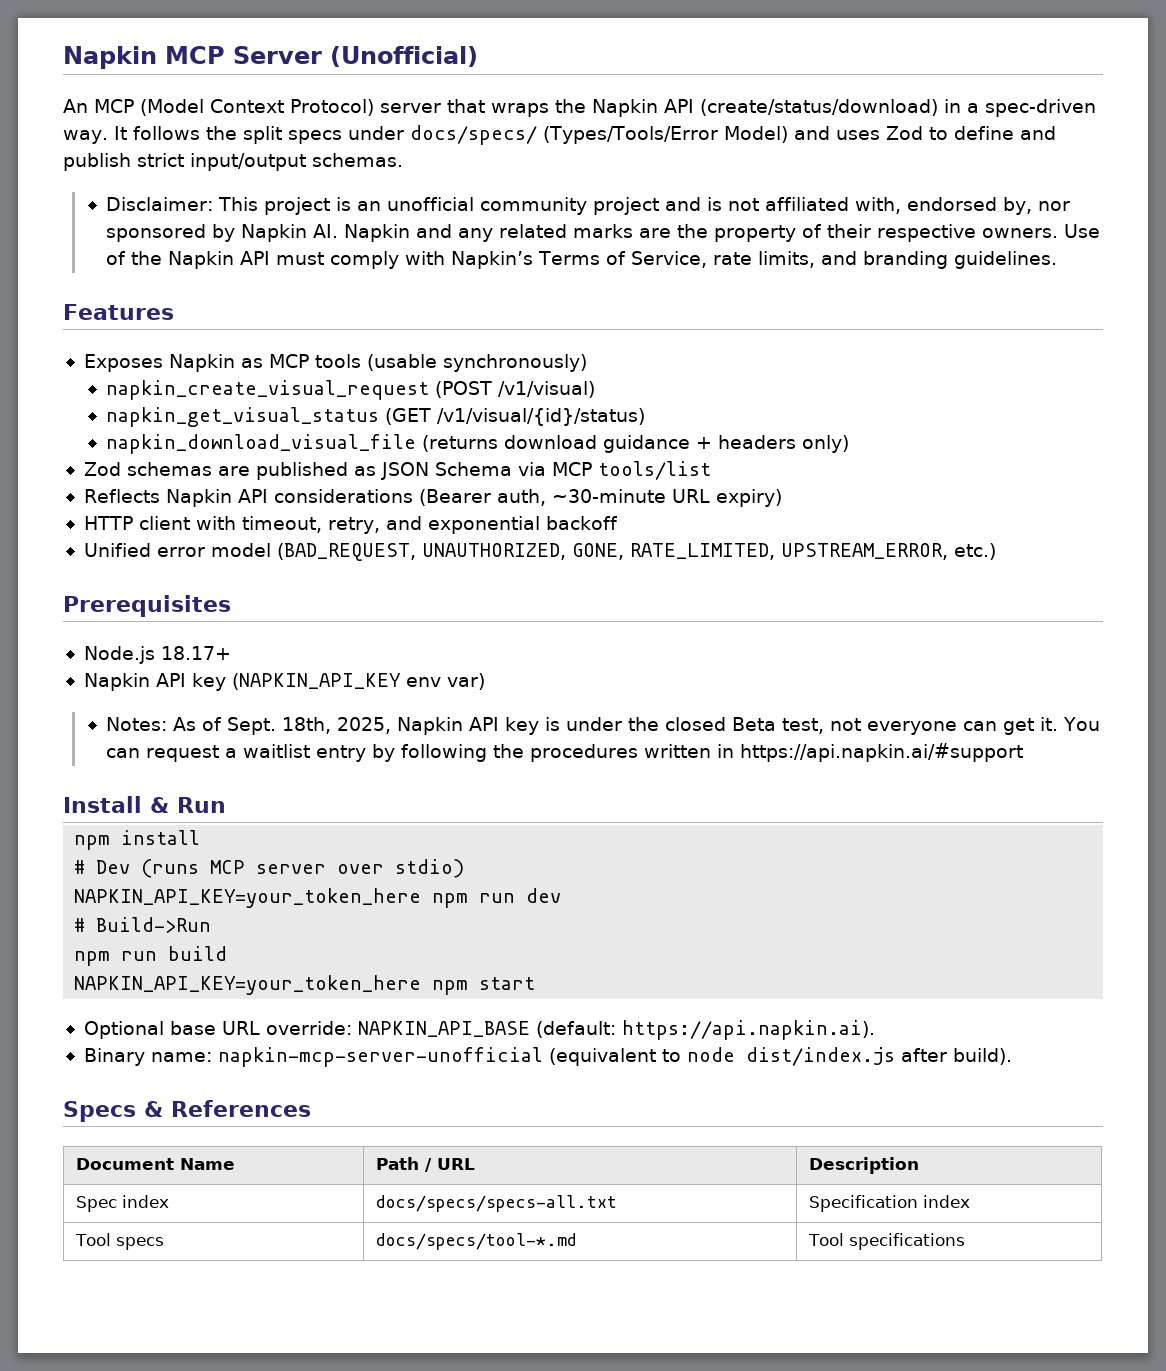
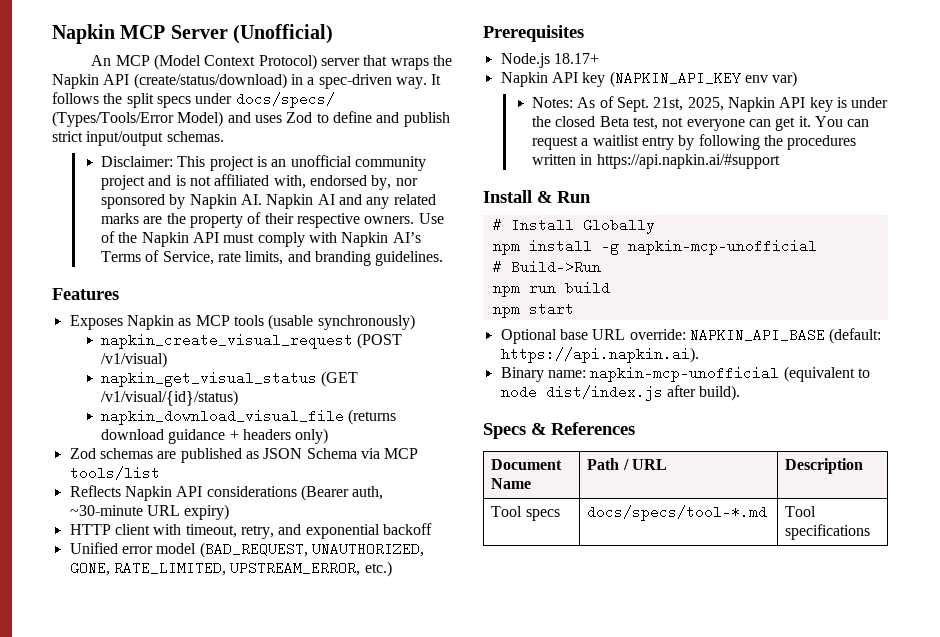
(411, 233) none -> [317,194,335,205] AI
[451,251,534,269] Napkin’s -> [341,232,421,247] Napkin AI’s
[282,717,332,734] 18th, -> [653,97,684,111] 21st,
(226, 805) none -> [492,218,655,234] // # Install Globally
[74,859,465,878] [74,888,562,908] // # Dev (runs MCP server over stdio) // NAPKIN_API_KEY=your_token_here npm run dev -> [600,239,817,255] -g napkin-mcp-unofficial
[74,975,422,995] NAPKIN_API_KEY=your_token_here -> (610, 288) none
[217,1047,543,1067] napkin-mcp-server-unofficial -> [590,366,780,382] napkin-mcp-unofficial
[76,1195,170,1212] [376,1195,618,1212] [809,1195,971,1212] // Spec index | docs/specs/specs-all.txt | Specification index -> (864, 466) none

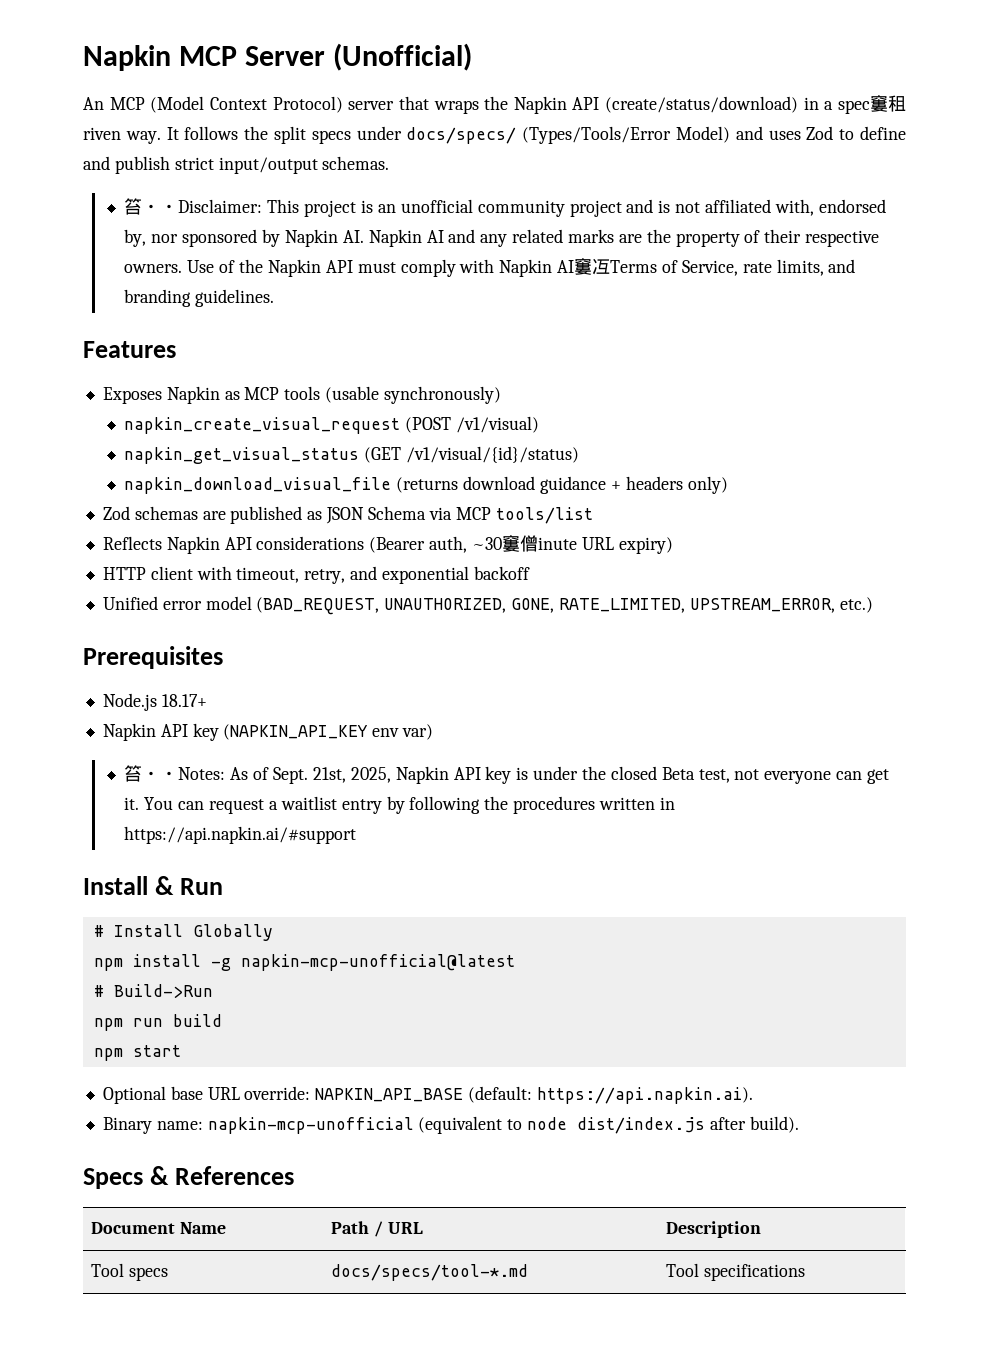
[318,74,392,89] spec‑driven -> [838,95,906,114] [83,127,121,140] spec窶租riven
(224, 136) none -> [124,198,179,215] 笞・・
[392,232,421,243] AI’s -> [557,258,611,275] AI窶冱
[69,505,143,516] ~30‑minute -> [471,535,577,552] ~30窶僧inute
(798, 79) none -> [124,765,179,782] 笞・・
[627,239,817,255] napkin-mcp-unofficial -> [240,954,515,971] napkin-mcp-unofficial@latest

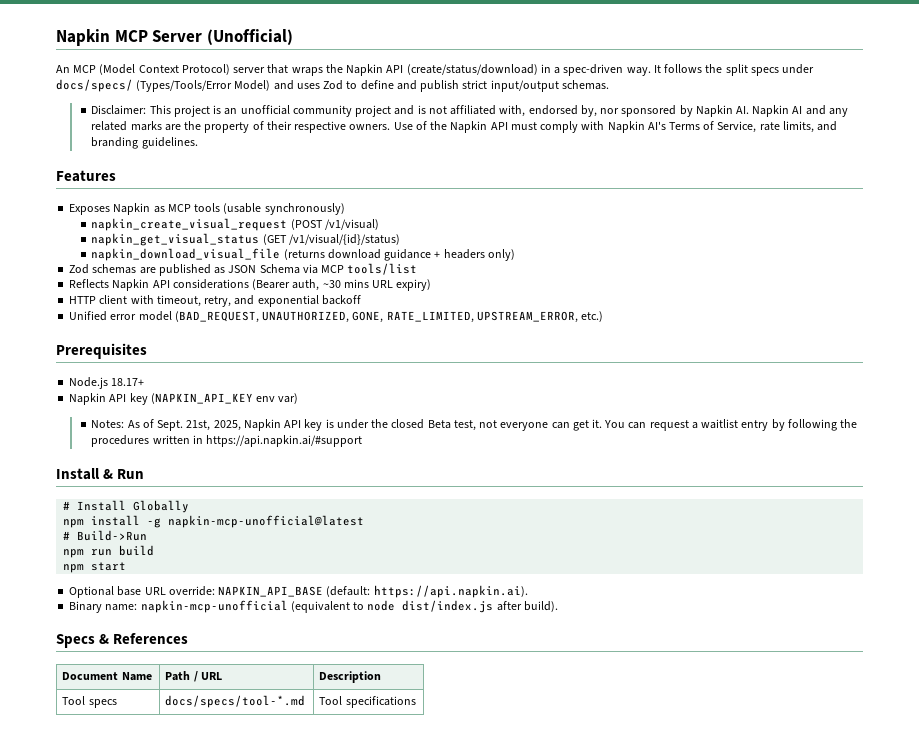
[838,95,906,114] [83,127,121,140] spec窶租riven -> [563,64,624,76] spec-driven
[124,198,179,215] 笞・・ -> (609, 85) none
[557,258,611,275] AI窶冱 -> [647,121,666,130] AI's
[501,535,577,552] 窶僧inute -> [343,279,369,288] mins
[124,765,179,782] 笞・・ -> (299, 398) none

